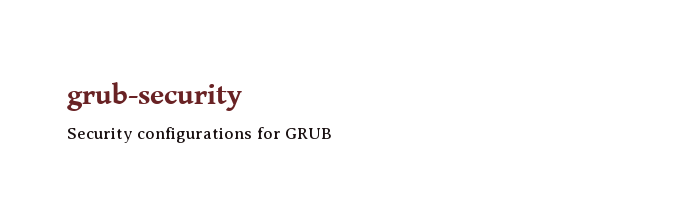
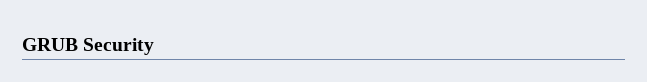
[67,82,242,111] [67,127,333,143] grub-security // Security configurations for GRUB -> [22,38,155,55] GRUB Security

